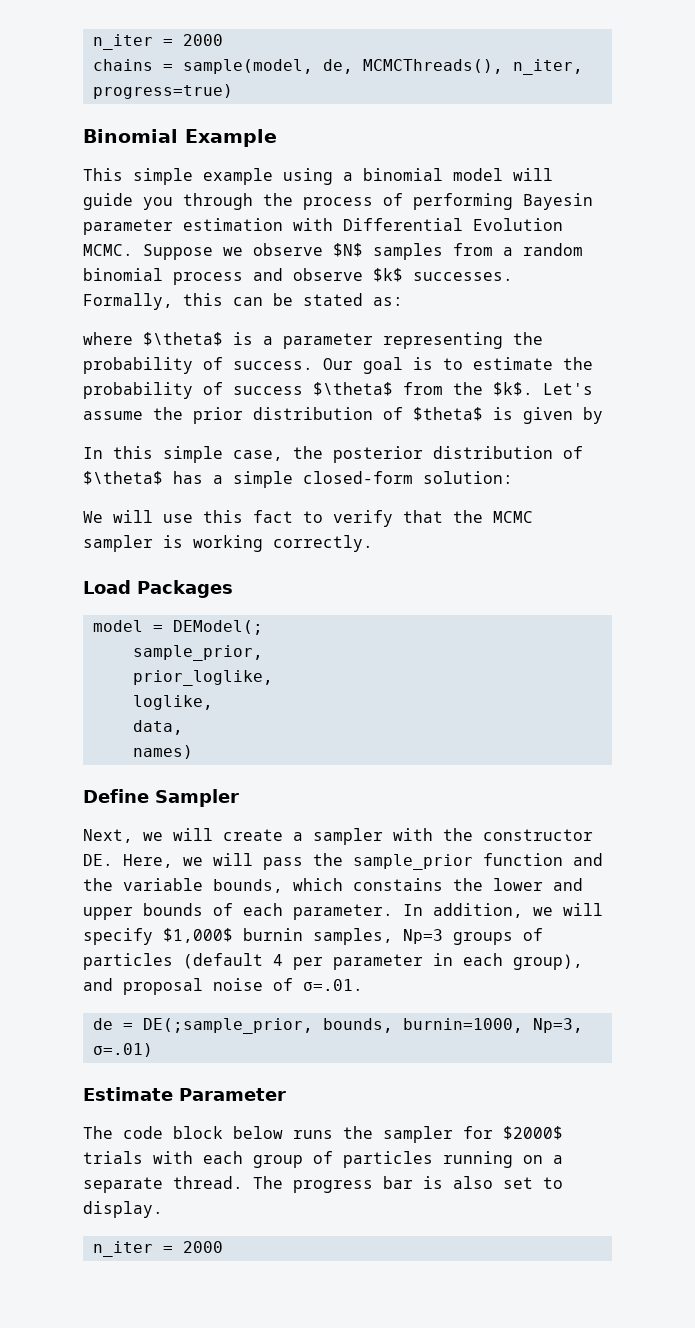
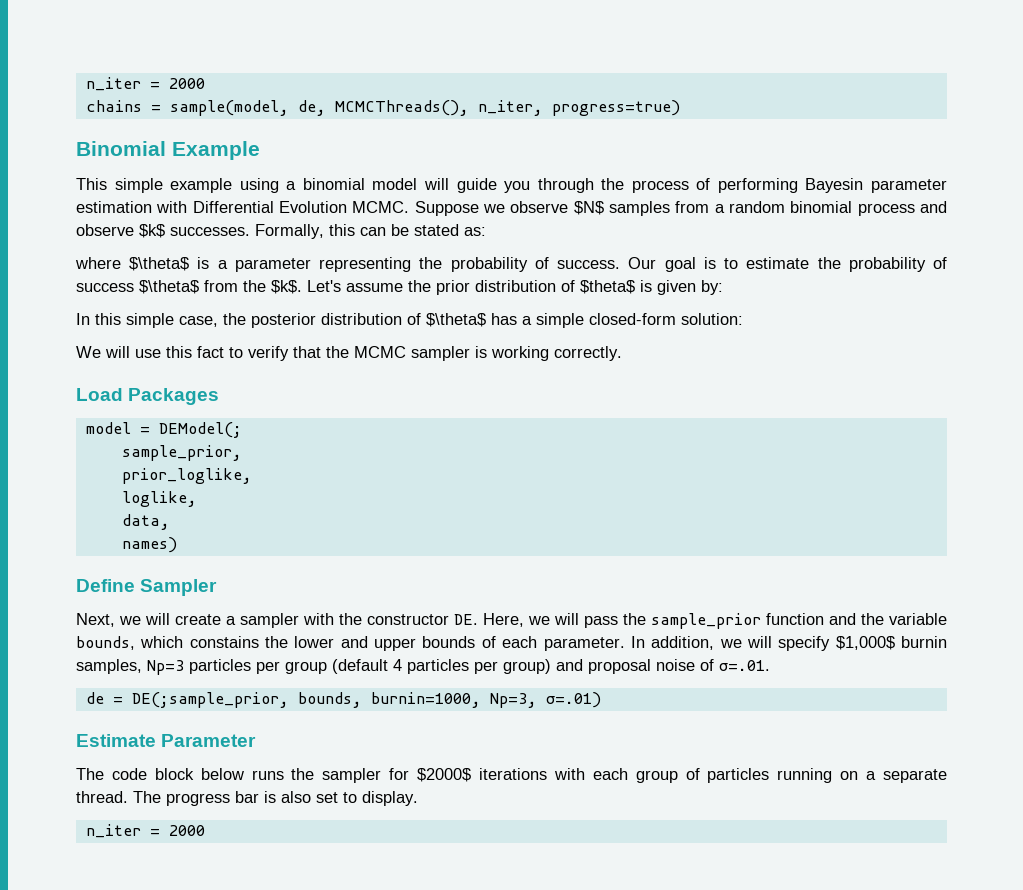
[583,407,603,424] by -> [701,280,723,295] by:
[453,928,543,945] [83,953,583,970] groups of particles (default 4 per parameter in each group), -> [189,659,551,674] particles per group (default 4 particles per group)
[83,1151,143,1164] trials -> [479,768,547,780] iterations

